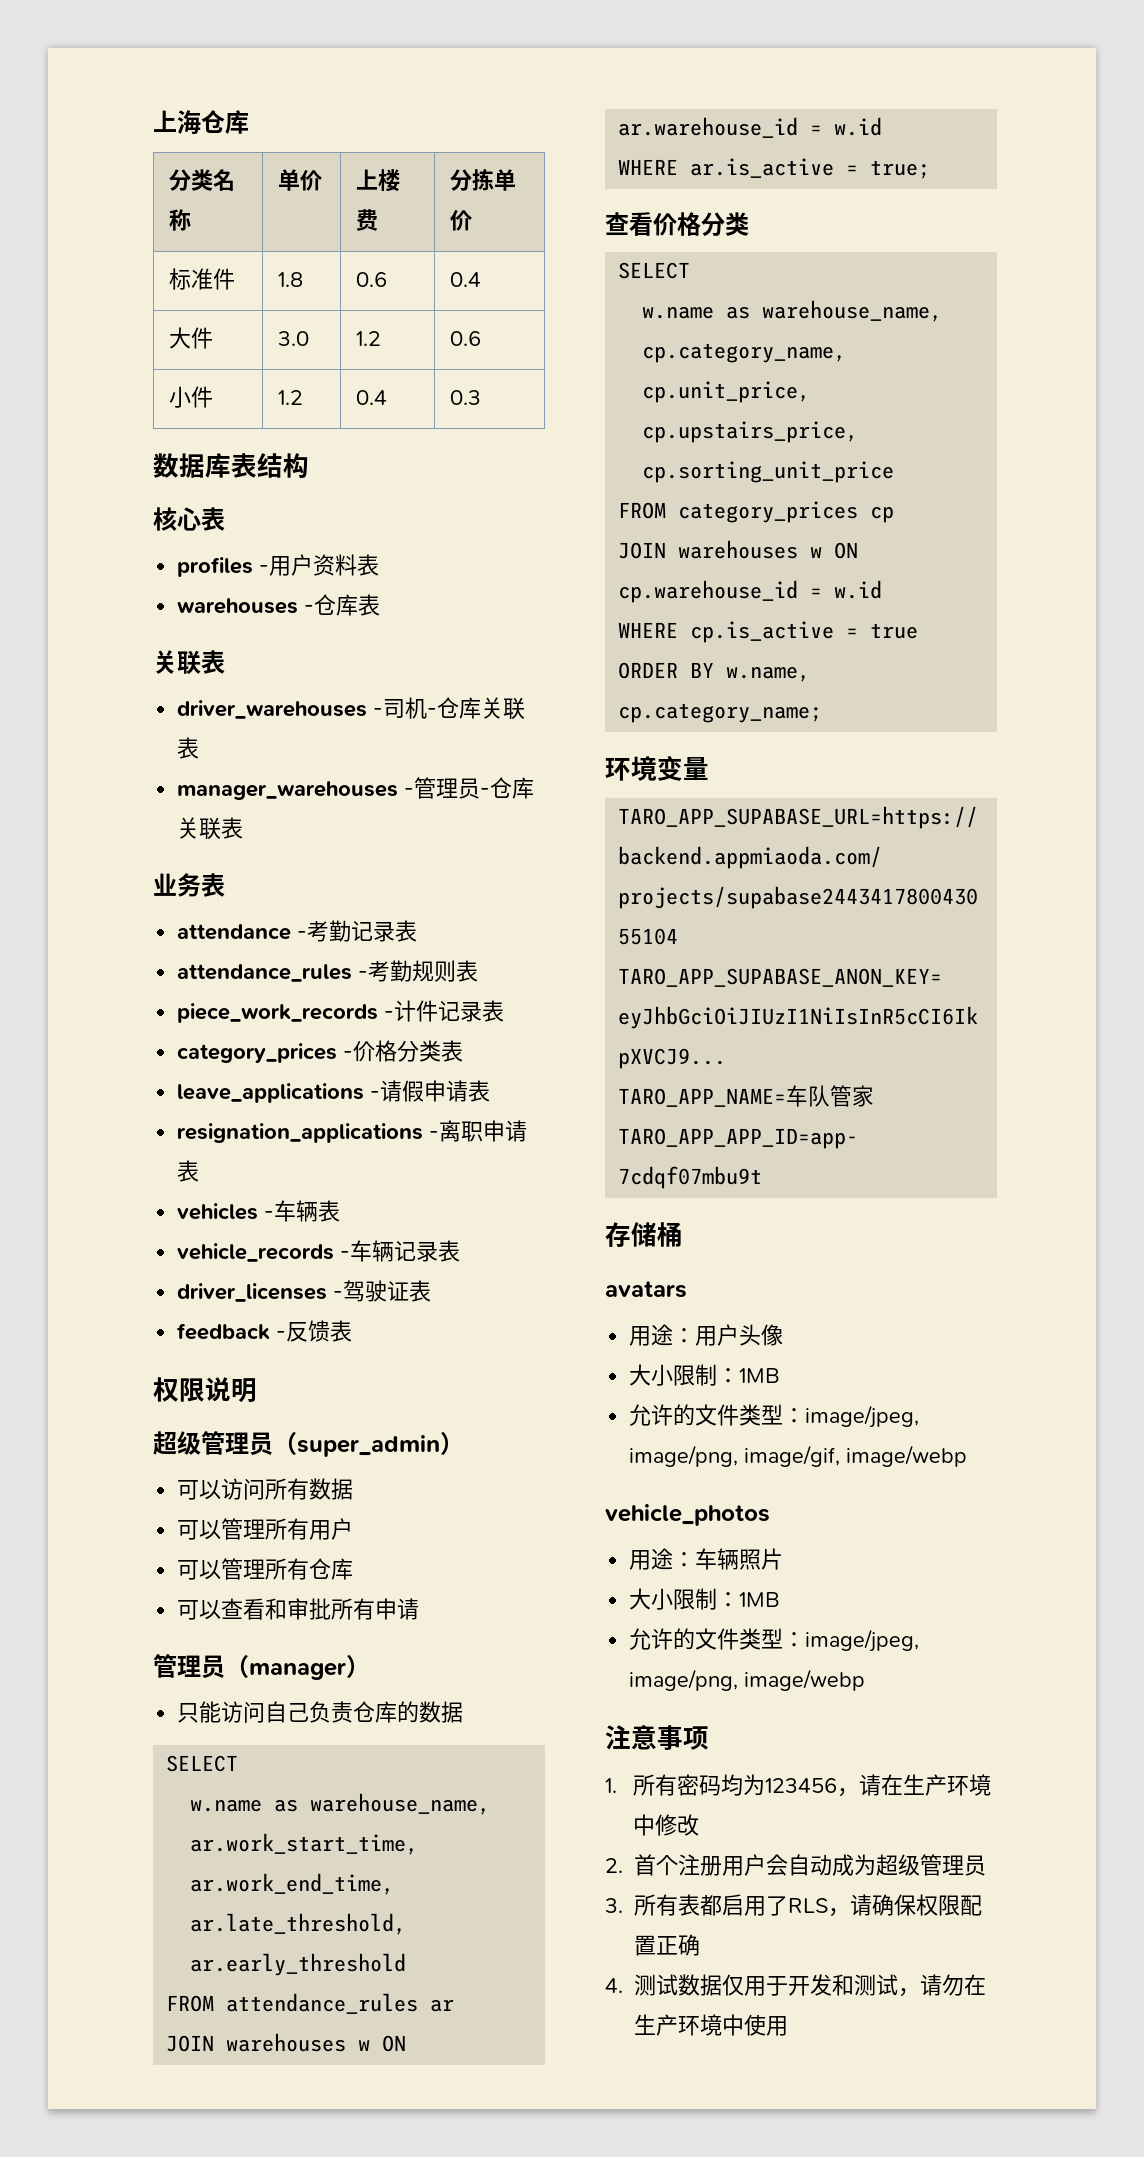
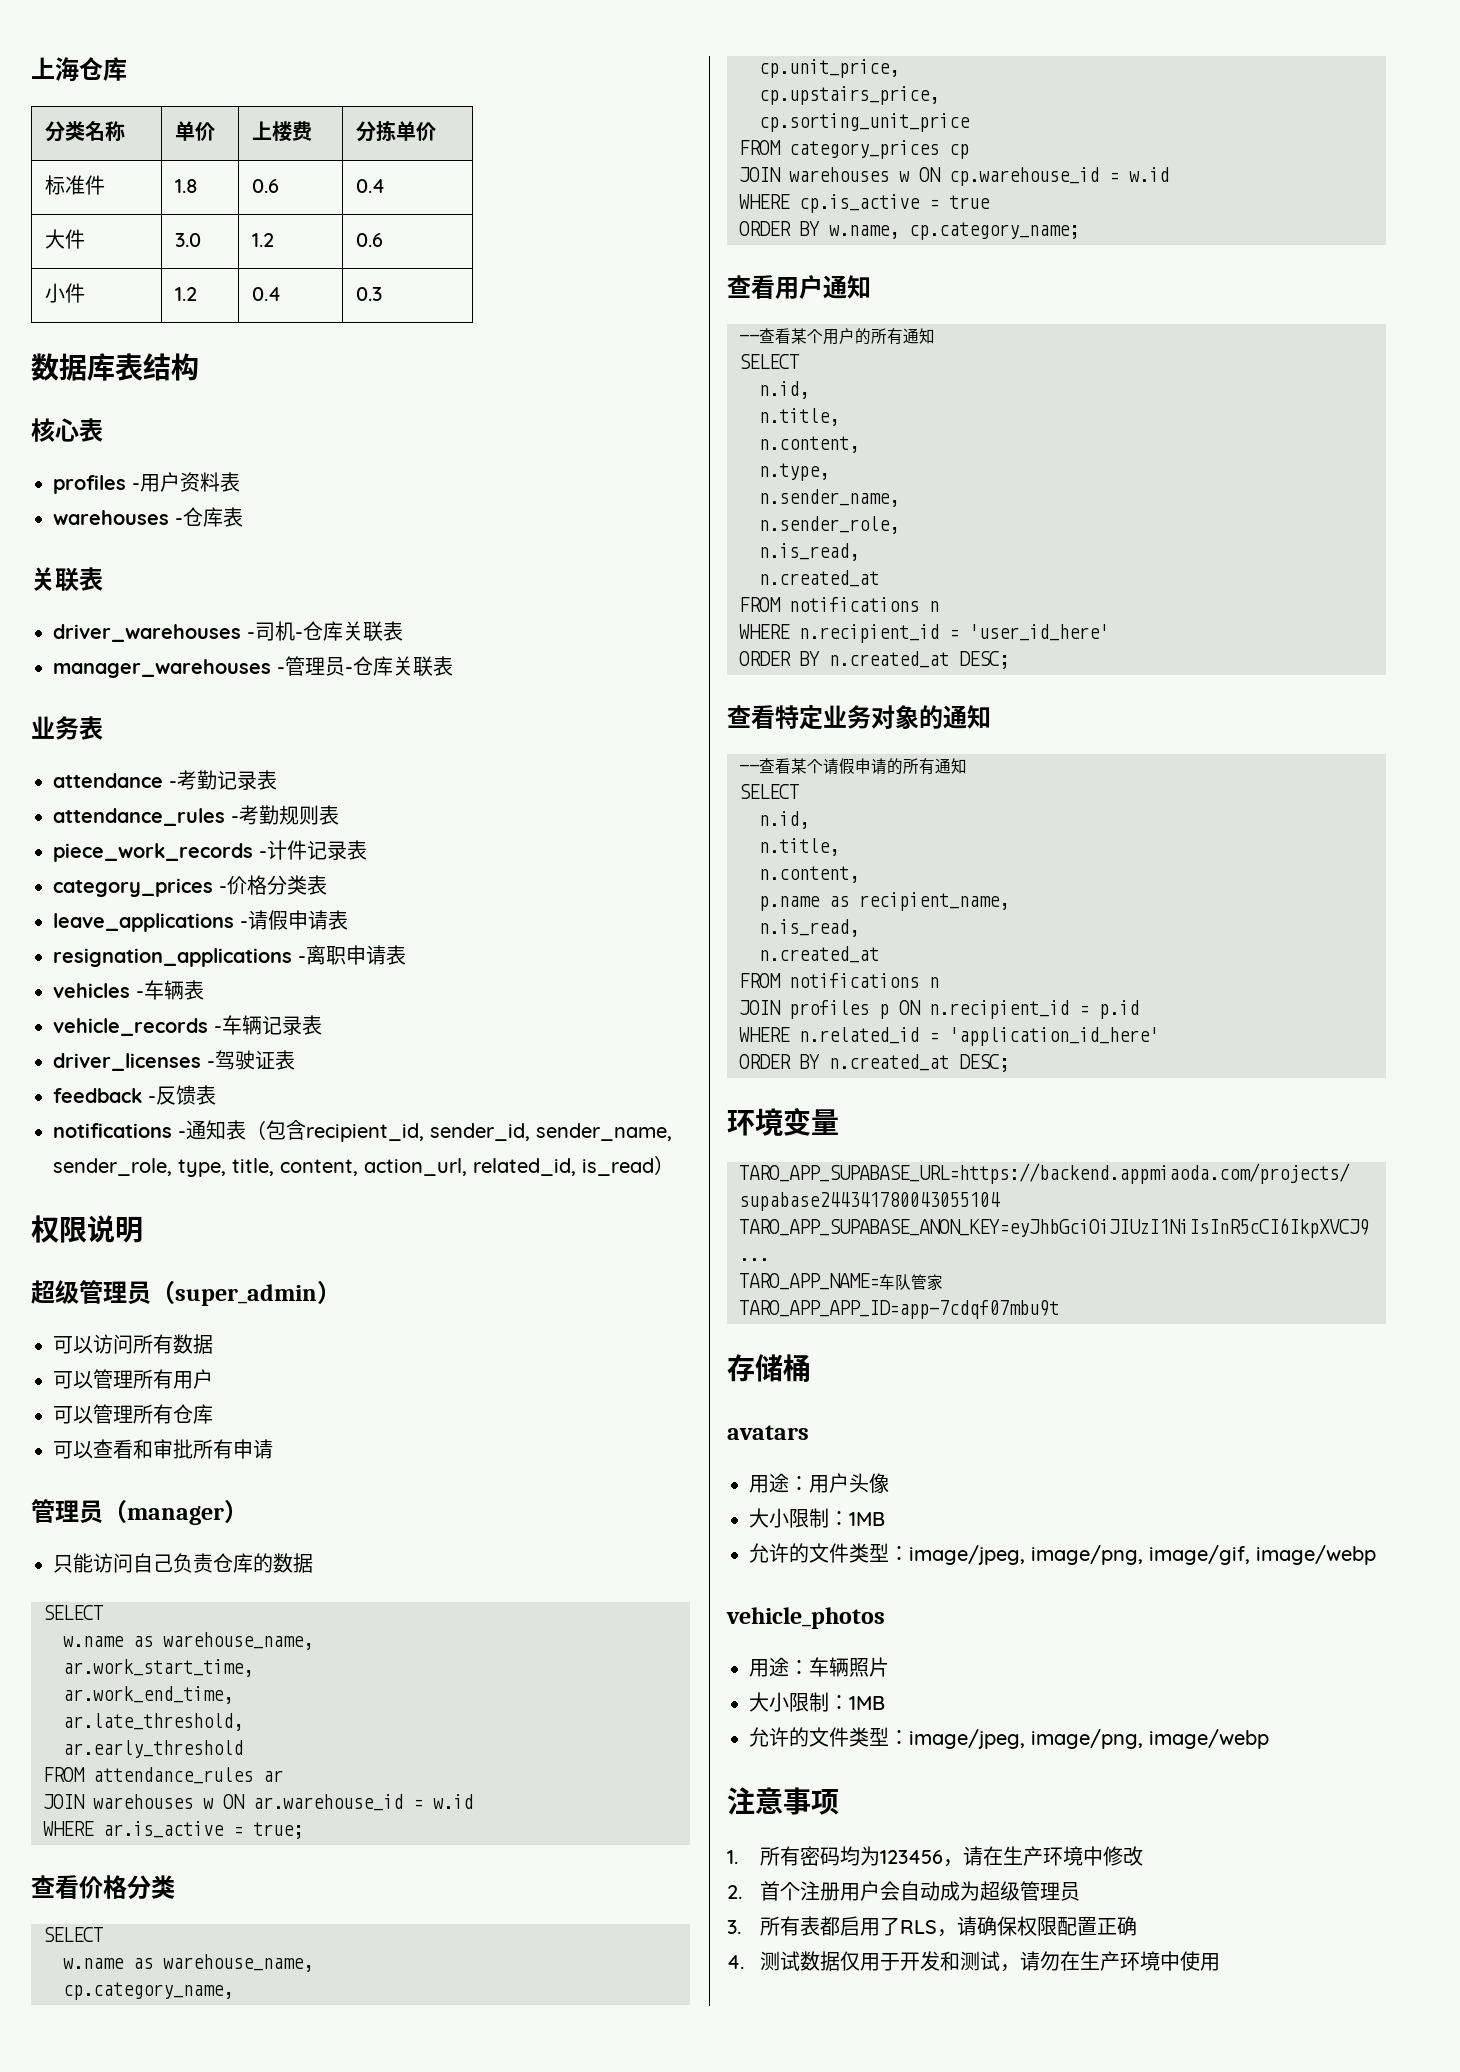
(353, 1331) none -> [53,1120,672,1142] [53,1155,674,1177] // notifications -通知表（包含recipient_id, sender_id, sender_name, sender_role, type, title, content, action_url, related_id, is_read）
(823, 713) none -> [727,275,871,299] [739,328,935,345] [739,354,799,369] [759,381,809,399] [759,408,839,426] [759,436,859,453] [759,463,829,481] [759,489,899,507] [759,516,899,534] [759,543,859,561] [759,570,879,587] [739,597,939,612] [739,624,1109,643] [739,651,1009,669] [727,705,991,730] [739,758,967,775] [739,784,799,799] [759,811,809,829] [759,838,839,856] [759,866,859,883] [759,892,1009,911] [759,919,859,937] [759,946,879,963] [739,973,939,988] [739,1000,1139,1019] [739,1027,1159,1046] [739,1054,1009,1072] // 查看用户通知 // --查看某个用户的所有通知 // SELECT // n.id, // n.title, // n.content, // n.type, // n.sender_name, // n.sender_role, // n.is_read, // n.created_at // FROM notifications n // WHERE n.recipient_id = 'user_id_here' // ORDER BY n.created_at DESC; // 查看特定业务对象的通知 // --查看某个请假申请的所有通知 // SELECT // n.id, // n.title, // n.content, // p.name as recipient_name, // n.is_read, // n.created_at // FROM notifications n // JOIN profiles p ON n.recipient_id = p.id // WHERE n.related_id = 'application_id_here' // ORDER BY n.created_at DESC;

